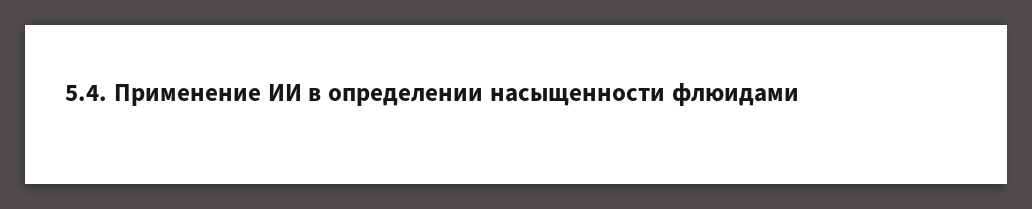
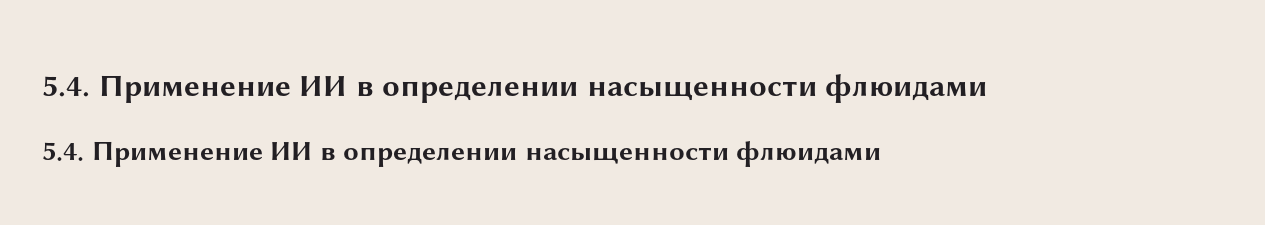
[65,83,799,106] 5.4. Применение ИИ в определении насыщенности флюидами -> [42,74,988,103] [42,141,882,167] 5.4. Применение ИИ в определении насыщенности флюидами // 5.4. Применение ИИ в определении насыщенности флюидами

